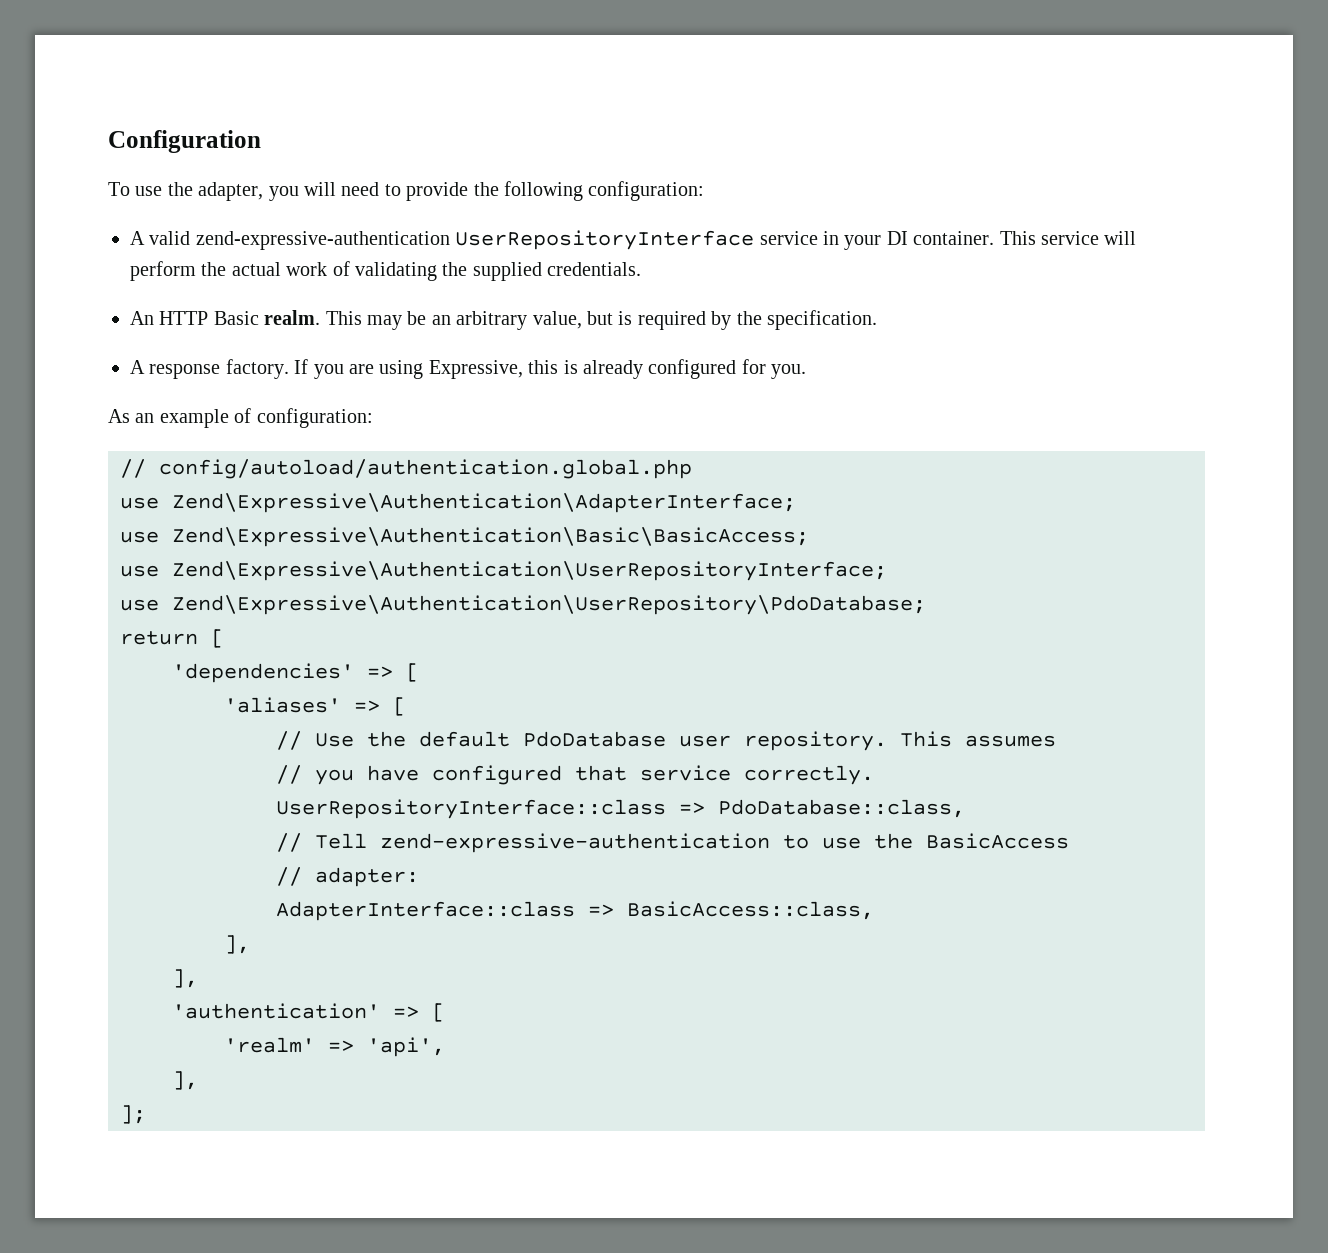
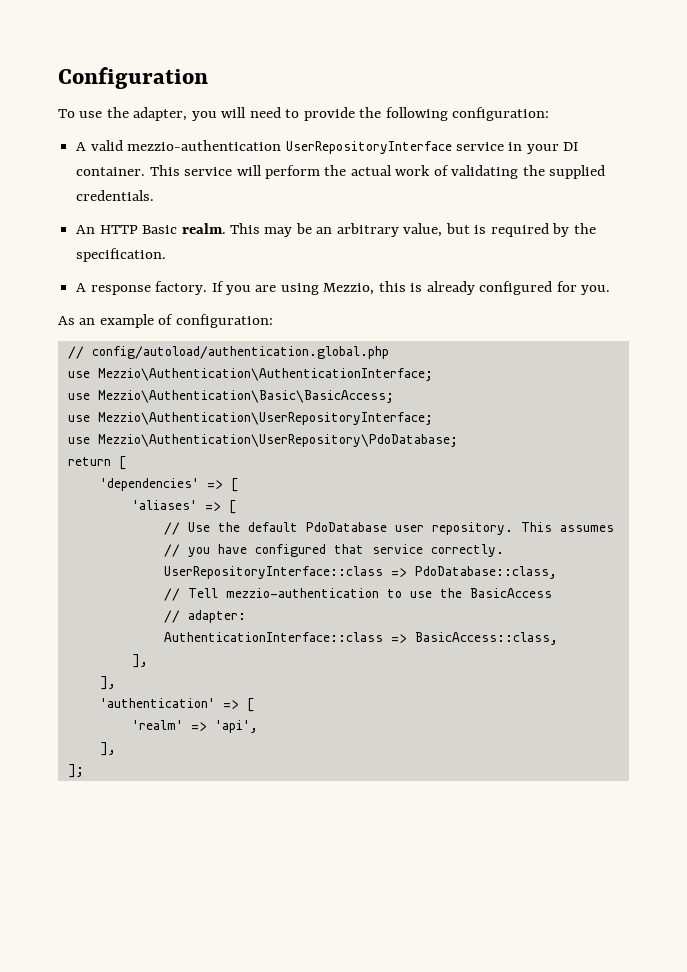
[195,231,450,250] zend-expressive-authentication -> [127,140,282,151] mezzio-authentication
[428,360,523,379] Expressive, -> [323,283,375,295] Mezzio,
[172,493,796,513] [120,527,809,547] [120,561,887,581] [120,595,926,615] Zend\Expressive\Authentication\AdapterInterface; // use Zend\Expressive\Authentication\Basic\BasicAccess; // use Zend\Expressive\Authentication\UserRepositoryInterface; // use Zend\Expressive\Authentication\UserRepository\PdoDatabase; -> [97,368,433,381] [67,390,394,403] [67,412,433,425] [67,434,458,447] Mezzio\Authentication\AuthenticationInterface; // use Mezzio\Authentication\Basic\BasicAccess; // use Mezzio\Authentication\UserRepositoryInterface; // use Mezzio\Authentication\UserRepository\PdoDatabase;
[380,833,770,853] zend-expressive-authentication -> [225,588,379,598] mezzio-authentication
[276,901,575,921] AdapterInterface::class -> [163,632,383,642] AuthenticationInterface::class

